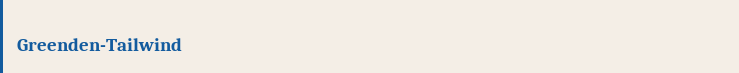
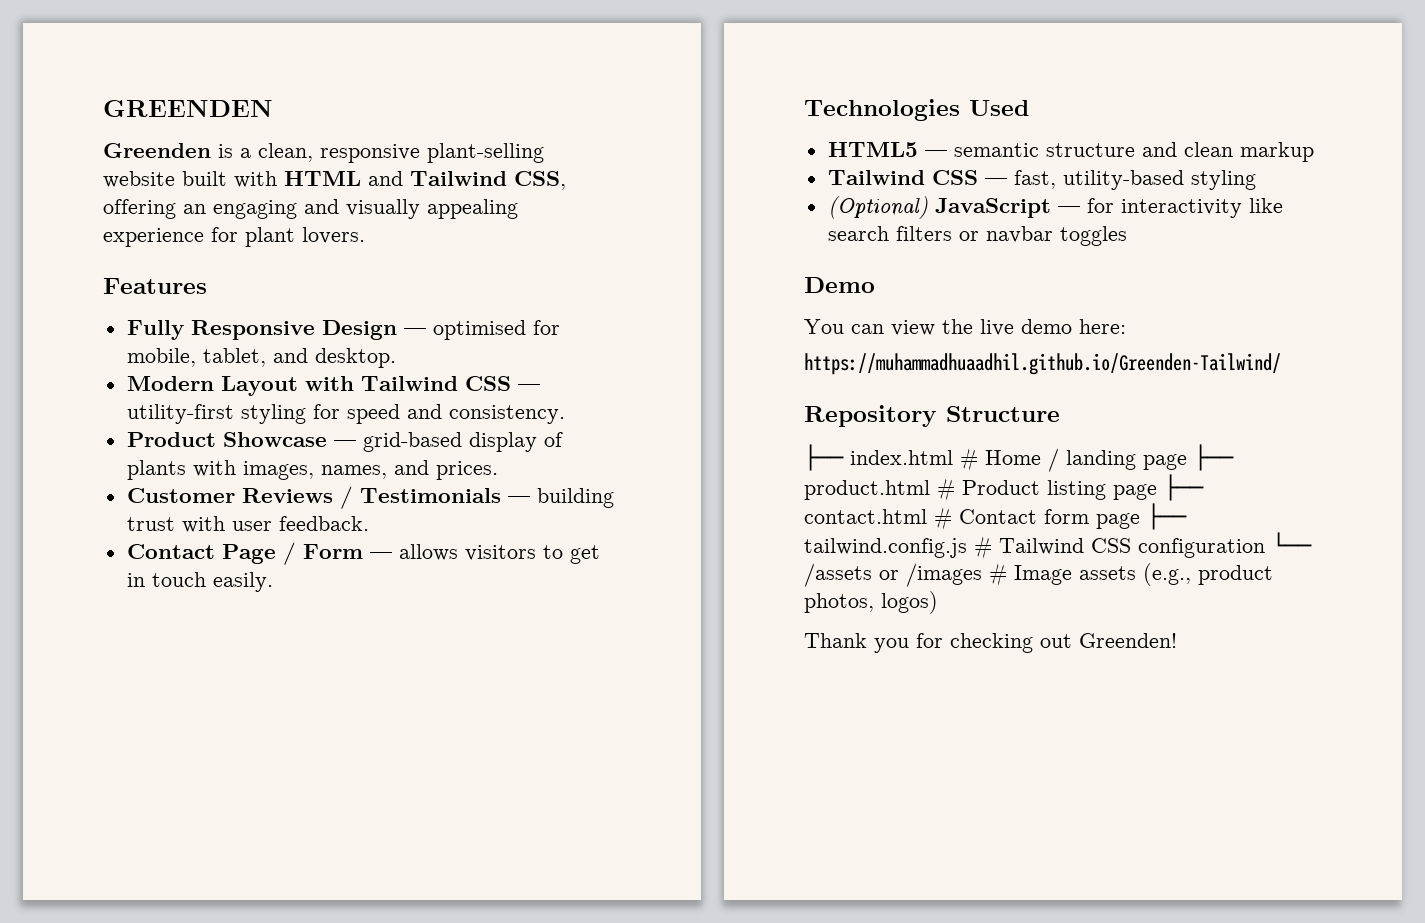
[17,38,182,51] Greenden-Tailwind -> [103,100,273,117] [103,143,544,163] [103,171,566,190] [103,199,518,219] [103,227,365,247] [103,278,207,294] [126,320,560,340] [126,348,396,368] [126,376,540,396] [126,404,565,424] [126,432,563,452] [126,460,498,480] [126,486,614,509] [126,516,369,533] [126,542,600,565] [126,572,273,592] [804,99,1029,121] [827,142,1314,162] [827,170,1256,190] [827,196,1283,219] [827,226,1127,246] [804,277,875,293] [804,319,1126,336] [804,353,1281,375] [804,405,1060,427] [804,444,1234,472] [804,474,1204,501] [804,503,1187,530] [804,532,1312,559] [804,563,1273,587] [804,591,938,614] [804,633,1177,653] GREENDEN // Greenden is a clean, responsive plant-selling website built with HTML and Tailwind CSS, offering an engaging and visually appealing experience for plant lovers. // Features // Fully Responsive Design — optimised for mobile, tablet, and desktop. // Modern Layout with Tailwind CSS — utility-first styling for speed and consistency. // Product Showcase — grid-based display of plants with images, names, and prices. // Customer Reviews / Testimonials — building trust with user feedback. // Contact Page / Form — allows visitors to get in touch easily. // Technologies Used // HTML5 — semantic structure and clean markup // Tailwind CSS — fast, utility-based styling // (Optional) JavaScript — for interactivity like search filters or navbar toggles // Demo // You can view the live demo here: // https://muhammadhuaadhil.github.io/Greenden-Tailwind/ // Repository Structure // ├── index.html # Home / landing page ├── product.html # Product listing page ├── contact.html # Contact form page ├── tailwind.config.js # Tailwind CSS configuration └── /assets or /images # Image assets (e.g., product photos, logos) // Thank you for checking out Greenden!

